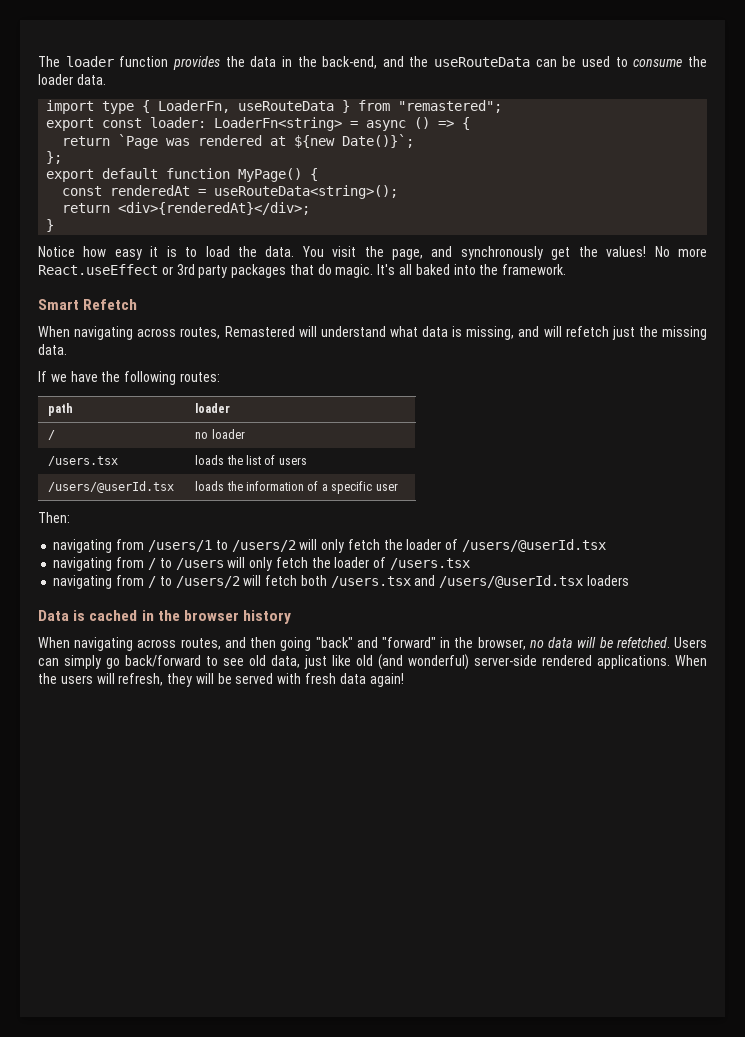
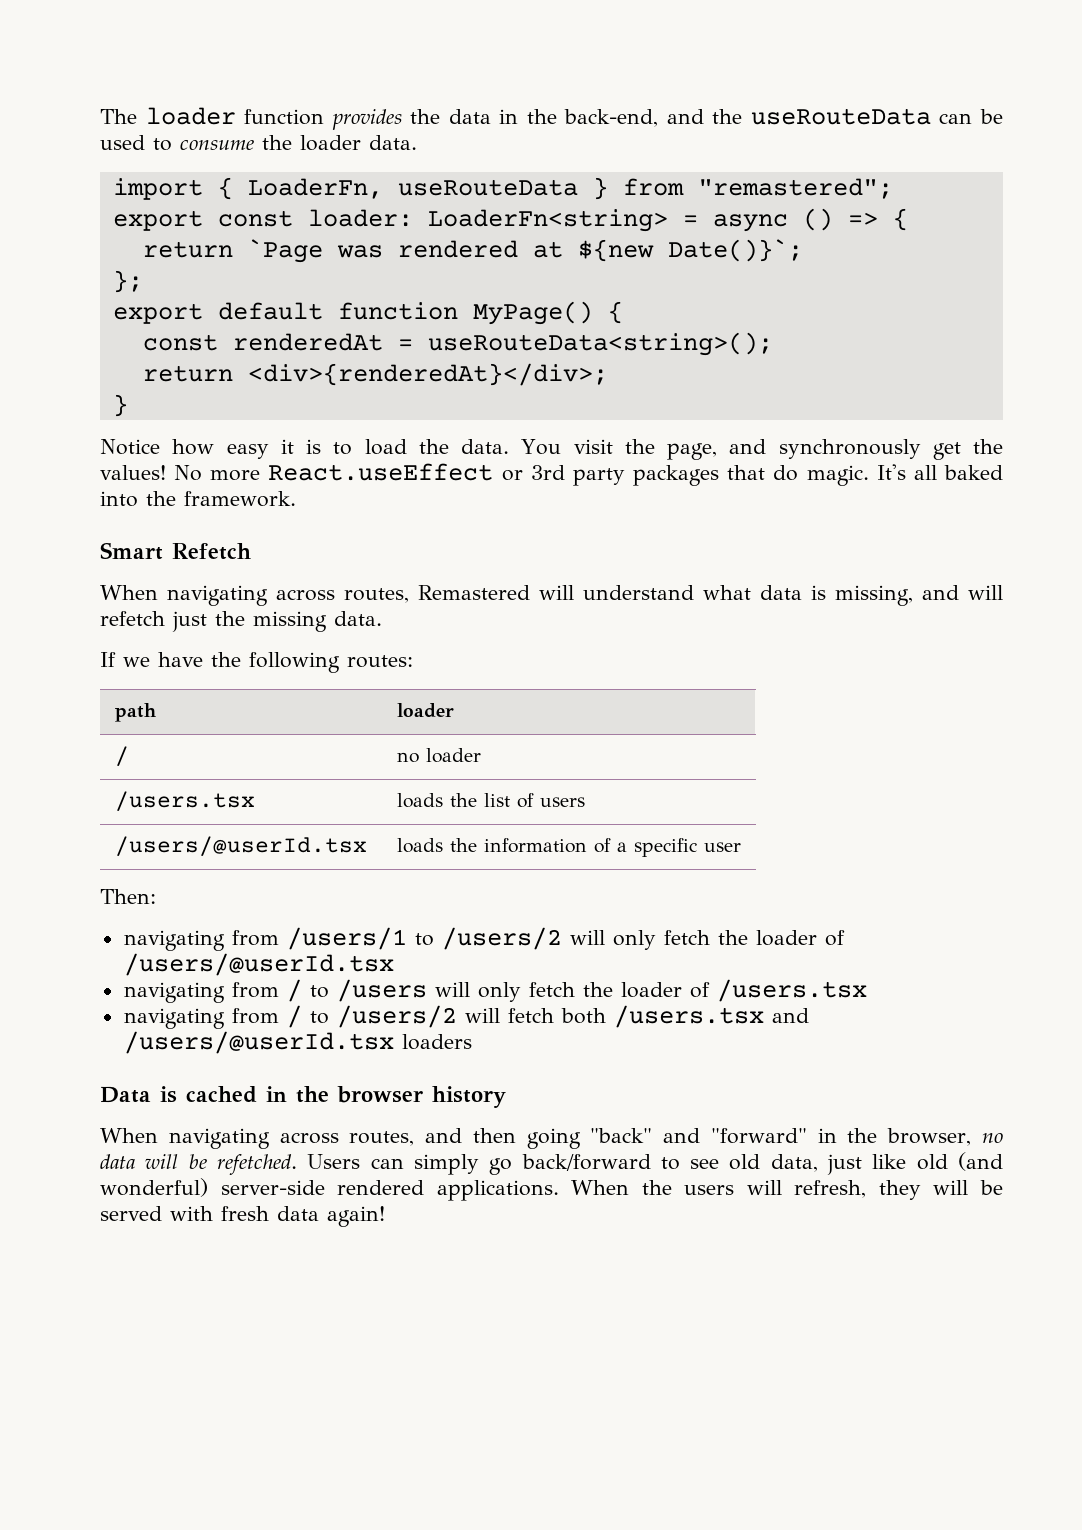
[102,101,135,114] type -> (203, 189) none

